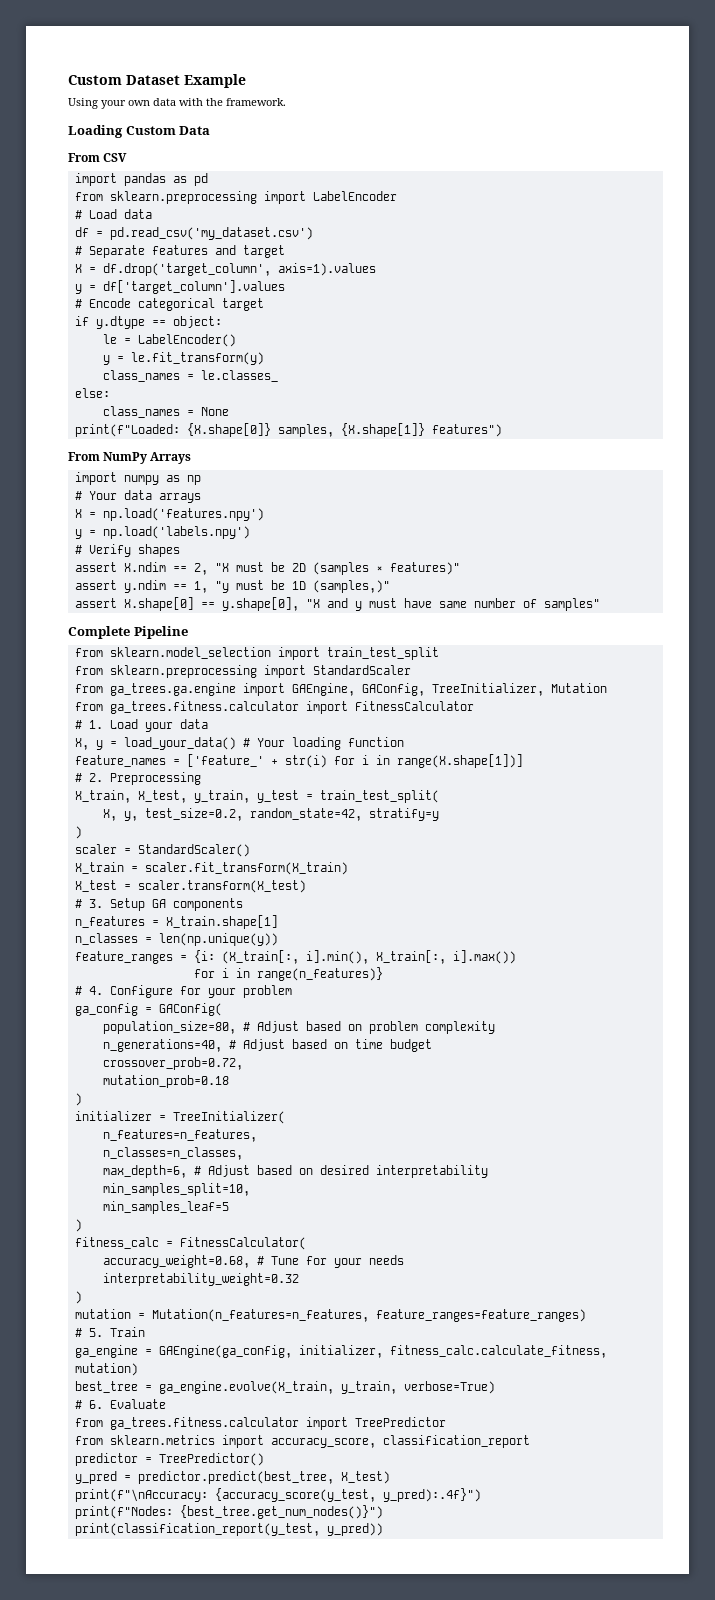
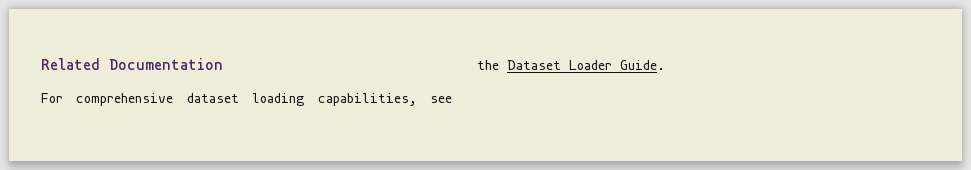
[68,74,246,88] [68,98,286,109] [68,125,211,138] [68,153,128,162] [74,173,208,186] [74,191,397,204] [74,209,152,219] [74,227,313,240] [74,245,285,258] [74,263,376,276] [74,280,285,294] [74,298,264,311] [74,316,222,329] [102,334,236,347] [102,352,264,365] [102,370,278,382] [74,388,110,398] [102,406,229,418] [74,423,502,437] [68,452,192,464] [74,472,201,485] [74,490,201,503] [74,508,264,521] [74,526,250,539] [74,544,180,557] [74,562,460,575] [74,580,390,593] [74,597,600,611] [68,626,188,639] [74,647,439,660] [74,665,411,678] [74,683,607,696] [74,701,474,714] [74,719,208,732] [74,737,404,750] [74,754,523,768] [74,772,201,785] [74,790,439,803] [102,808,439,821] [74,826,82,839] [74,844,250,857] [74,862,348,875] [74,880,306,893] [74,898,243,911] [74,915,278,929] [74,933,278,946] [74,950,516,964] [193,967,383,981] [74,985,292,998] [74,1003,222,1016] [102,1021,495,1034] [102,1039,432,1052] [102,1057,243,1070] [102,1075,229,1088] [74,1093,82,1106] [74,1111,285,1124] [102,1129,257,1142] [102,1147,243,1160] [102,1165,488,1178] [102,1183,250,1196] [102,1201,229,1214] [74,1219,82,1232] [74,1237,306,1250] [102,1255,404,1268] [102,1273,299,1286] [74,1291,82,1304] [74,1309,586,1322] [74,1327,145,1337] [74,1345,607,1358] [74,1363,138,1376] [74,1381,495,1394] [74,1399,166,1409] [74,1417,446,1430] [74,1435,530,1448] [74,1453,264,1466] [74,1471,390,1484] [74,1488,481,1502] [74,1505,383,1519] [74,1523,383,1536] Custom Dataset Example // Using your own data with the framework. // Loading Custom Data // From CSV // import pandas as pd // from sklearn.preprocessing import LabelEncoder // # Load data // df = pd.read_csv('my_dataset.csv') // # Separate features and target // X = df.drop('target_column', axis=1).values // y = df['target_column'].values // # Encode categorical target // if y.dtype == object: // le = LabelEncoder() // y = le.fit_transform(y) // class_names = le.classes_ // else: // class_names = None // print(f"Loaded: {X.shape[0]} samples, {X.shape[1]} features") // From NumPy Arrays // import numpy as np // # Your data arrays // X = np.load('features.npy') // y = np.load('labels.npy') // # Verify shapes // assert X.ndim == 2, "X must be 2D (samples × features)" // assert y.ndim == 1, "y must be 1D (samples,)" // assert X.shape[0] == y.shape[0], "X and y must have same number of samples" // Complete Pipeline // from sklearn.model_selection import train_test_split // from sklearn.preprocessing import StandardScaler // from ga_trees.ga.engine import GAEngine, GAConfig, TreeInitializer, Mutation // from ga_trees.fitness.calculator import FitnessCalculator // # 1. Load your data // X, y = load_your_data() # Your loading function // feature_names = ['feature_' + str(i) for i in range(X.shape[1])] // # 2. Preprocessing // X_train, X_test, y_train, y_test = train_test_split( // X, y, test_size=0.2, random_state=42, stratify=y // ) // scaler = StandardScaler() // X_train = scaler.fit_transform(X_train) // X_test = scaler.transform(X_test) // # 3. Setup GA components // n_features = X_train.shape[1] // n_classes = len(np.unique(y)) // feature_ranges = {i: (X_train[:, i].min(), X_train[:, i].max()) // for i in range(n_features)} // # 4. Configure for your problem // ga_config = GAConfig( // population_size=80, # Adjust based on problem complexity // n_generations=40, # Adjust based on time budget // crossover_prob=0.72, // mutation_prob=0.18 // ) // initializer = TreeInitializer( // n_features=n_features, // n_classes=n_classes, // max_depth=6, # Adjust based on desired interpretability // min_samples_split=10, // min_samples_leaf=5 // ) // fitness_calc = FitnessCalculator( // accuracy_weight=0.68, # Tune for your needs // interpretability_weight=0.32 // ) // mutation = Mutation(n_features=n_features, feature_ranges=feature_ranges) // # 5. Train // ga_engine = GAEngine(ga_config, initializer, fitness_calc.calculate_fitness, mutation) // best_tree = ga_engine.evolve(X_train, y_train, verbose=True) // # 6. Evaluate // from ga_trees.fitness.calculator import TreePredictor // from sklearn.metrics import accuracy_score, classification_report // predictor = TreePredictor() // y_pred = predictor.predict(best_tree, X_test) // print(f"\nAccuracy: {accuracy_score(y_test, y_pred):.4f}") // print(f"Nodes: {best_tree.get_num_nodes()}") // print(classification_report(y_test, y_pred)) -> [41,58,223,70] [41,93,452,106] [477,60,665,70] Related Documentation // For comprehensive dataset loading capabilities, see the Dataset Loader Guide.

